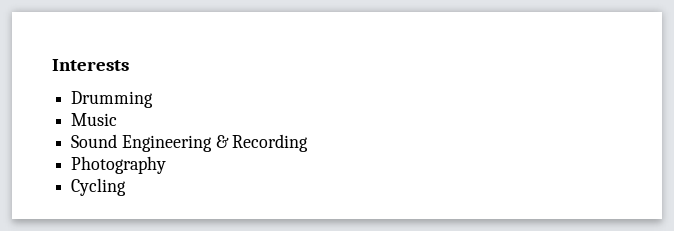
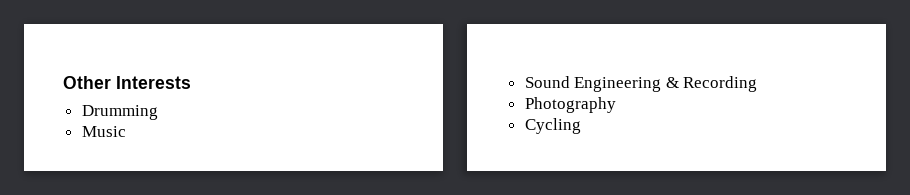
(52, 65) none -> [63,76,111,89] Other

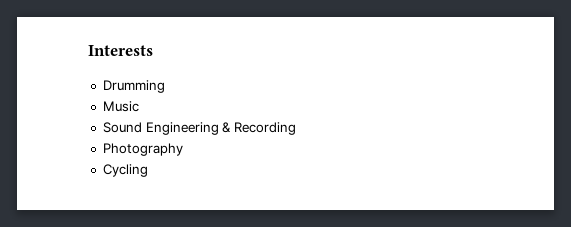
[63,76,111,89] Other -> (88, 50) none

